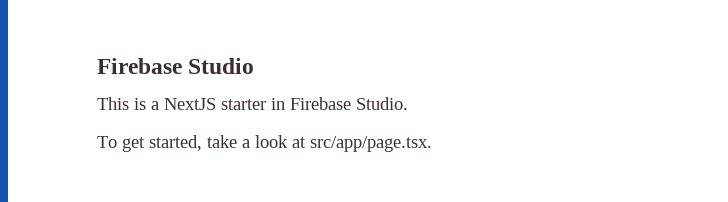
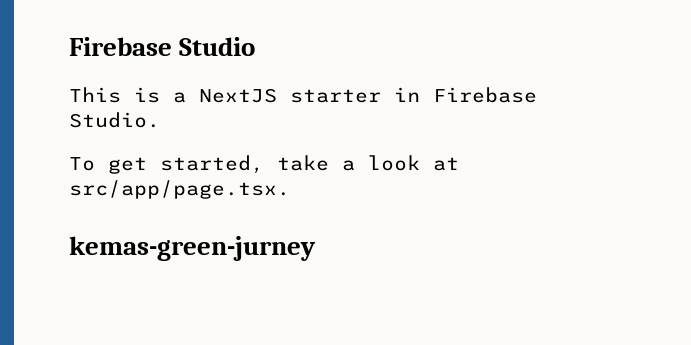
(432, 144) none -> [69,236,316,261] // kemas-green-jurney

